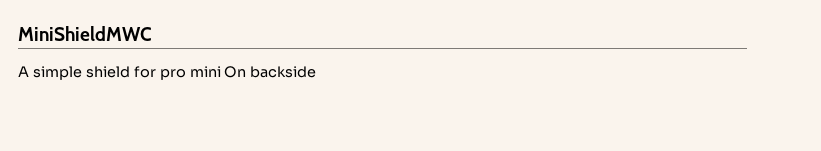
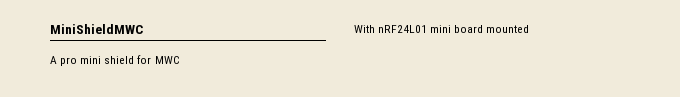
[32,66,317,80] simple shield for pro mini On backside -> [60,55,180,66] [354,25,530,33] pro mini shield for MWC // With nRF24L01 mini board mounted

